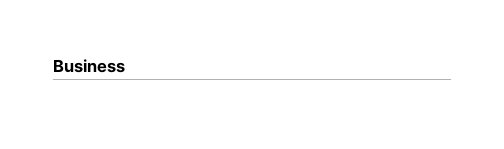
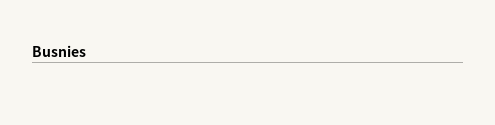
[53,59,125,73] Business -> [32,45,86,57] Busnies

